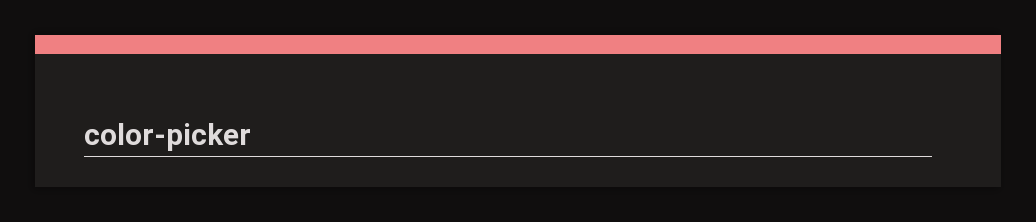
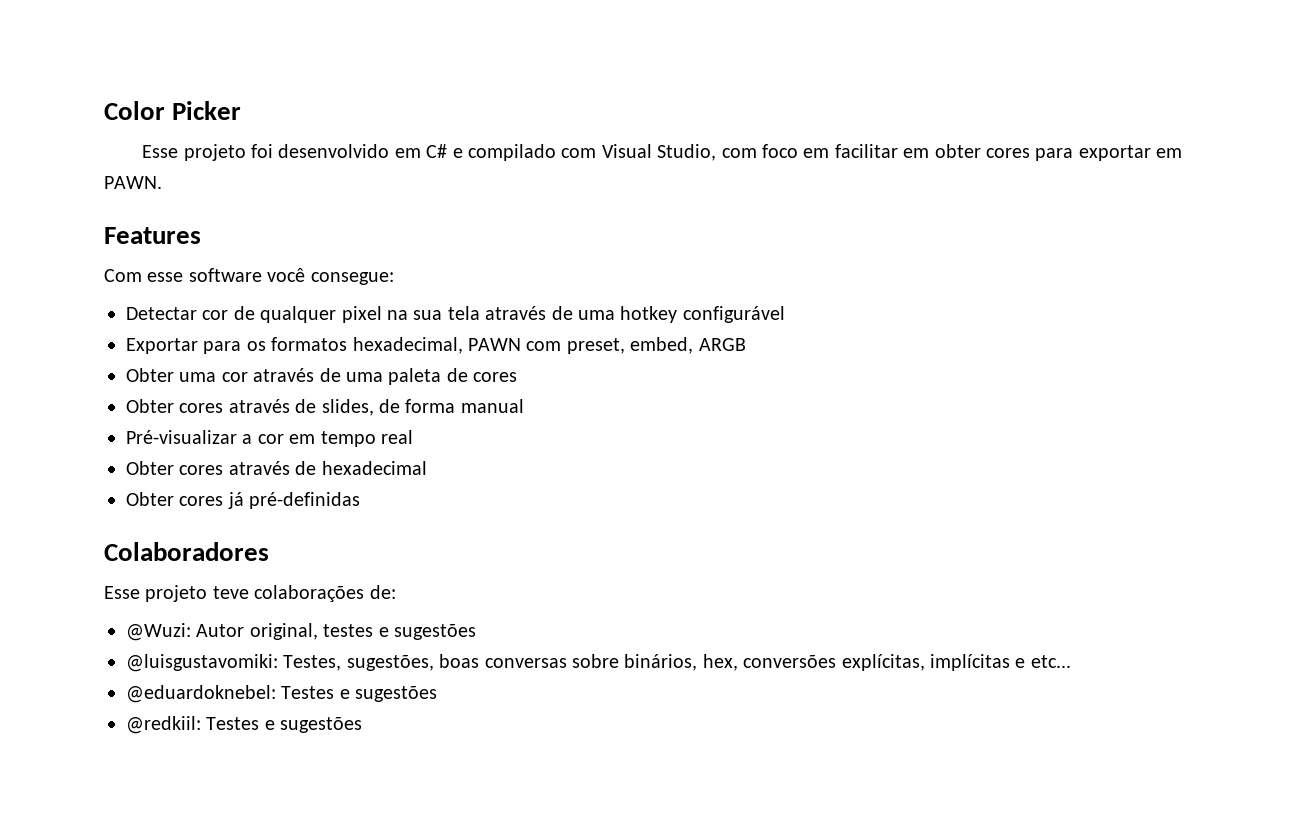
[84,123,251,151] color-picker -> [104,101,242,120] [142,144,1183,161] [104,176,162,189] [104,227,201,244] [104,268,394,285] [126,306,785,323] [126,337,746,354] [126,368,518,385] [126,399,524,416] [126,430,413,447] [126,461,427,475] [126,492,361,509] [104,542,269,561] [104,585,396,602] [126,623,476,641] [126,654,1071,672] [126,685,438,703] [126,716,363,734] Color Picker // Esse projeto foi desenvolvido em C# e compilado com Visual Studio, com foco em facilitar em obter cores para exportar em PAWN. // Features // Com esse software você consegue: // Detectar cor de qualquer pixel na sua tela através de uma hotkey configurável // Exportar para os formatos hexadecimal, PAWN com preset, embed, ARGB // Obter uma cor através de uma paleta de cores // Obter cores através de slides, de forma manual // Pré-visualizar a cor em tempo real // Obter cores através de hexadecimal // Obter cores já pré-definidas // Colaboradores // Esse projeto teve colaborações de: // @Wuzi: Autor original, testes e sugestões // @luisgustavomiki: Testes, sugestões, boas conversas sobre binários, hex, conversões explícitas, implícitas e etc... // @eduardoknebel: Testes e sugestões // @redkiil: Testes e sugestões

